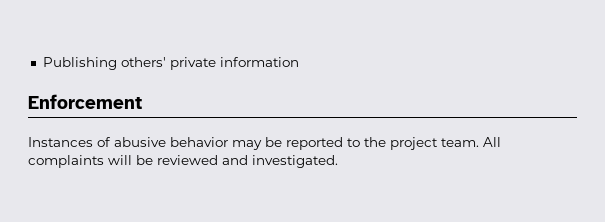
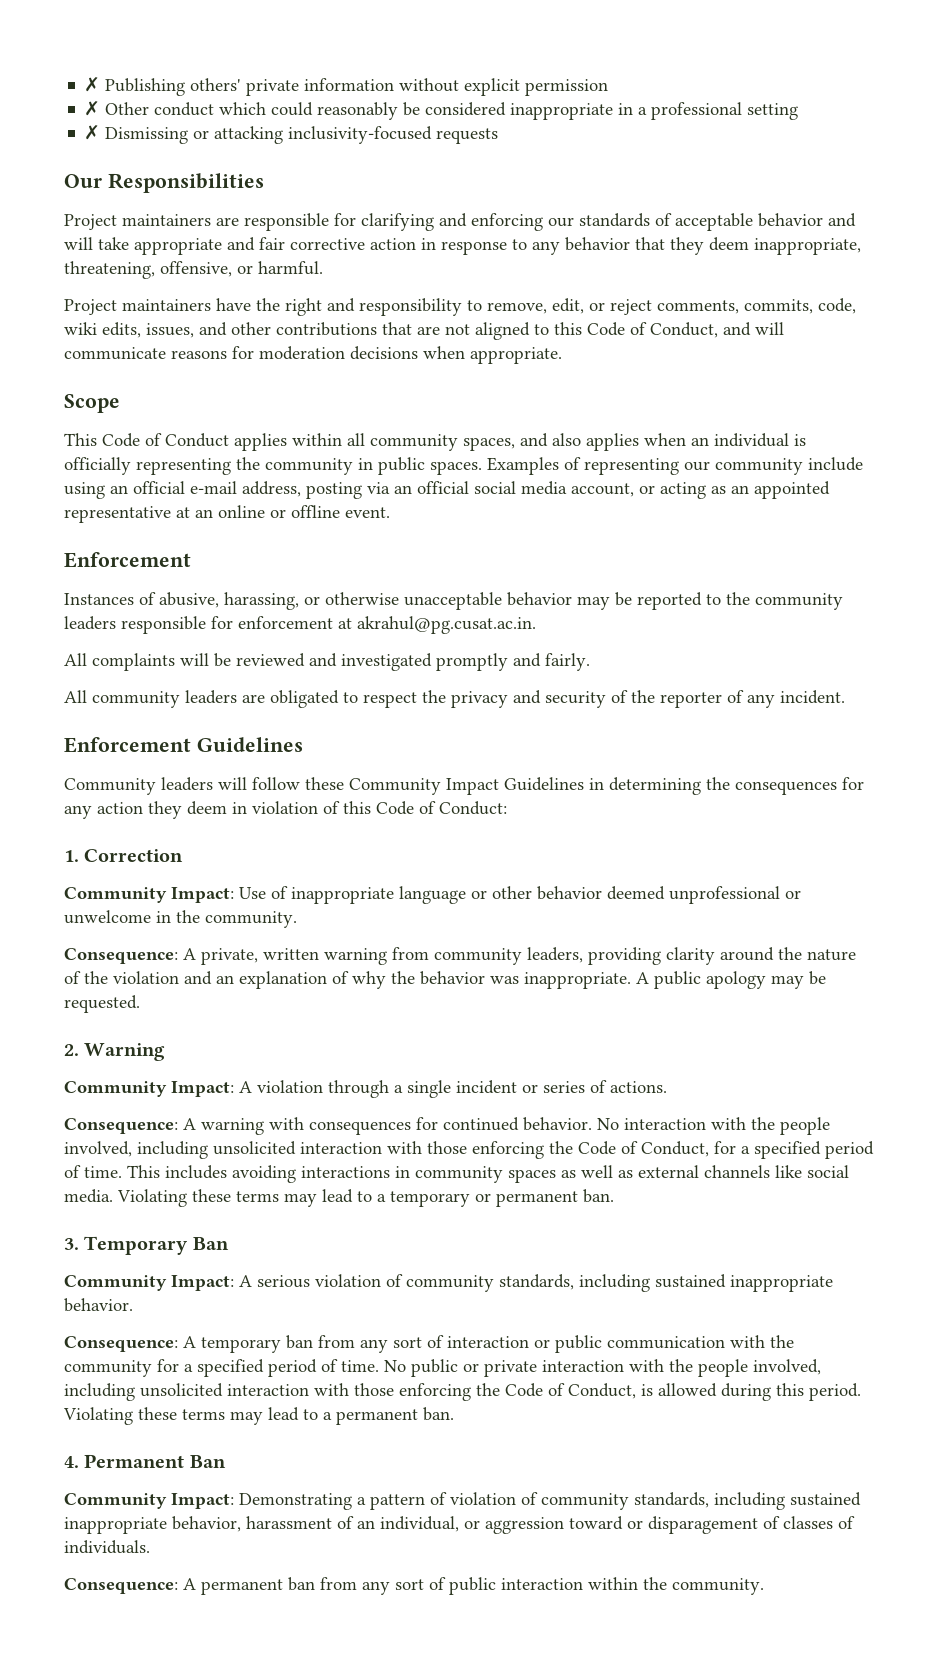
(42, 63) none -> [84,77,101,92] ✗
[28,94,142,109] [28,137,166,147] // Enforcement // Instances of abusive -> [399,78,609,96] [84,101,799,120] [84,125,499,144] [64,173,264,193] [64,213,856,231] [64,237,861,255] [64,261,323,279] [64,298,856,316] [64,322,784,340] [64,346,562,364] [64,394,120,413] [64,433,806,451] [64,457,863,475] [64,481,830,499] [64,505,390,523] [64,552,191,568] [64,592,502,610] without explicit permission // ✗ Other conduct which could reasonably be considered inappropriate in a professional setting // ✗ Dismissing or attacking inclusivity-focused requests // Our Responsibilities // Project maintainers are responsible for clarifying and enforcing our standards of acceptable behavior and will take appropriate and fair corrective action in response to any behavior that they deem inappropriate, threatening, offensive, or harmful. // Project maintainers have the right and responsibility to remove, edit, or reject comments, commits, code, wiki edits, issues, and other contributions that are not aligned to this Code of Conduct, and will communicate reasons for moderation decisions when appropriate. // Scope // This Code of Conduct applies within all community spaces, and also applies when an individual is officially representing the community in public spaces. Examples of representing our community include using an official e-mail address, posting via an official social media account, or acting as an appointed representative at an online or offline event. // Enforcement // Instances of abusive, harassing, or otherwise unacceptable
[390,137,479,150] project team. -> [755,593,843,610] [64,616,536,634] community leaders responsible for enforcement at akrahul@pg.cusat.ac.in. //
[252,155,338,168] investigated. -> [341,653,590,671] [64,690,845,708] [64,737,303,753] [64,777,864,795] [64,801,507,819] [64,849,184,862] [64,886,801,904] [64,910,297,928] [64,947,856,965] [64,971,826,989] [64,995,140,1013] [64,1043,166,1061] [64,1080,667,1098] [64,1117,830,1135] [64,1141,874,1159] [64,1165,849,1183] [64,1189,614,1207] [64,1236,229,1255] [64,1274,833,1292] [64,1298,133,1312] [64,1335,794,1353] [64,1359,821,1377] [64,1383,861,1401] [63,1407,454,1425] [64,1454,226,1468] [64,1492,861,1510] [64,1516,855,1534] [64,1540,150,1554] [64,1577,764,1595] investigated promptly and fairly. // All community leaders are obligated to respect the privacy and security of the reporter of any incident. // Enforcement Guidelines // Community leaders will follow these Community Impact Guidelines in determining the consequences for any action they deem in violation of this Code of Conduct: // 1. Correction // Community Impact: Use of inappropriate language or other behavior deemed unprofessional or unwelcome in the community. // Consequence: A private, written warning from community leaders, providing clarity around the nature of the violation and an explanation of why the behavior was inappropriate. A public apology may be requested. // 2. Warning // Community Impact: A violation through a single incident or series of actions. // Consequence: A warning with consequences for continued behavior. No interaction with the people involved, including unsolicited interaction with those enforcing the Code of Conduct, for a specified period of time. This includes avoiding interactions in community spaces as well as external channels like social media. Violating these terms may lead to a temporary or permanent ban. // 3. Temporary Ban // Community Impact: A serious violation of community standards, including sustained inappropriate behavior. // Consequence: A temporary ban from any sort of interaction or public communication with the community for a specified period of time. No public or private interaction with the people involved, including unsolicited interaction with those enforcing the Code of Conduct, is allowed during this period. Violating these terms may lead to a permanent ban. // 4. Permanent Ban // Community Impact: Demonstrating a pattern of violation of community standards, including sustained inappropriate behavior, harassment of an individual, or aggression toward or disparagement of classes of individuals. // Consequence: A permanent ban from any sort of public interaction within the community.

